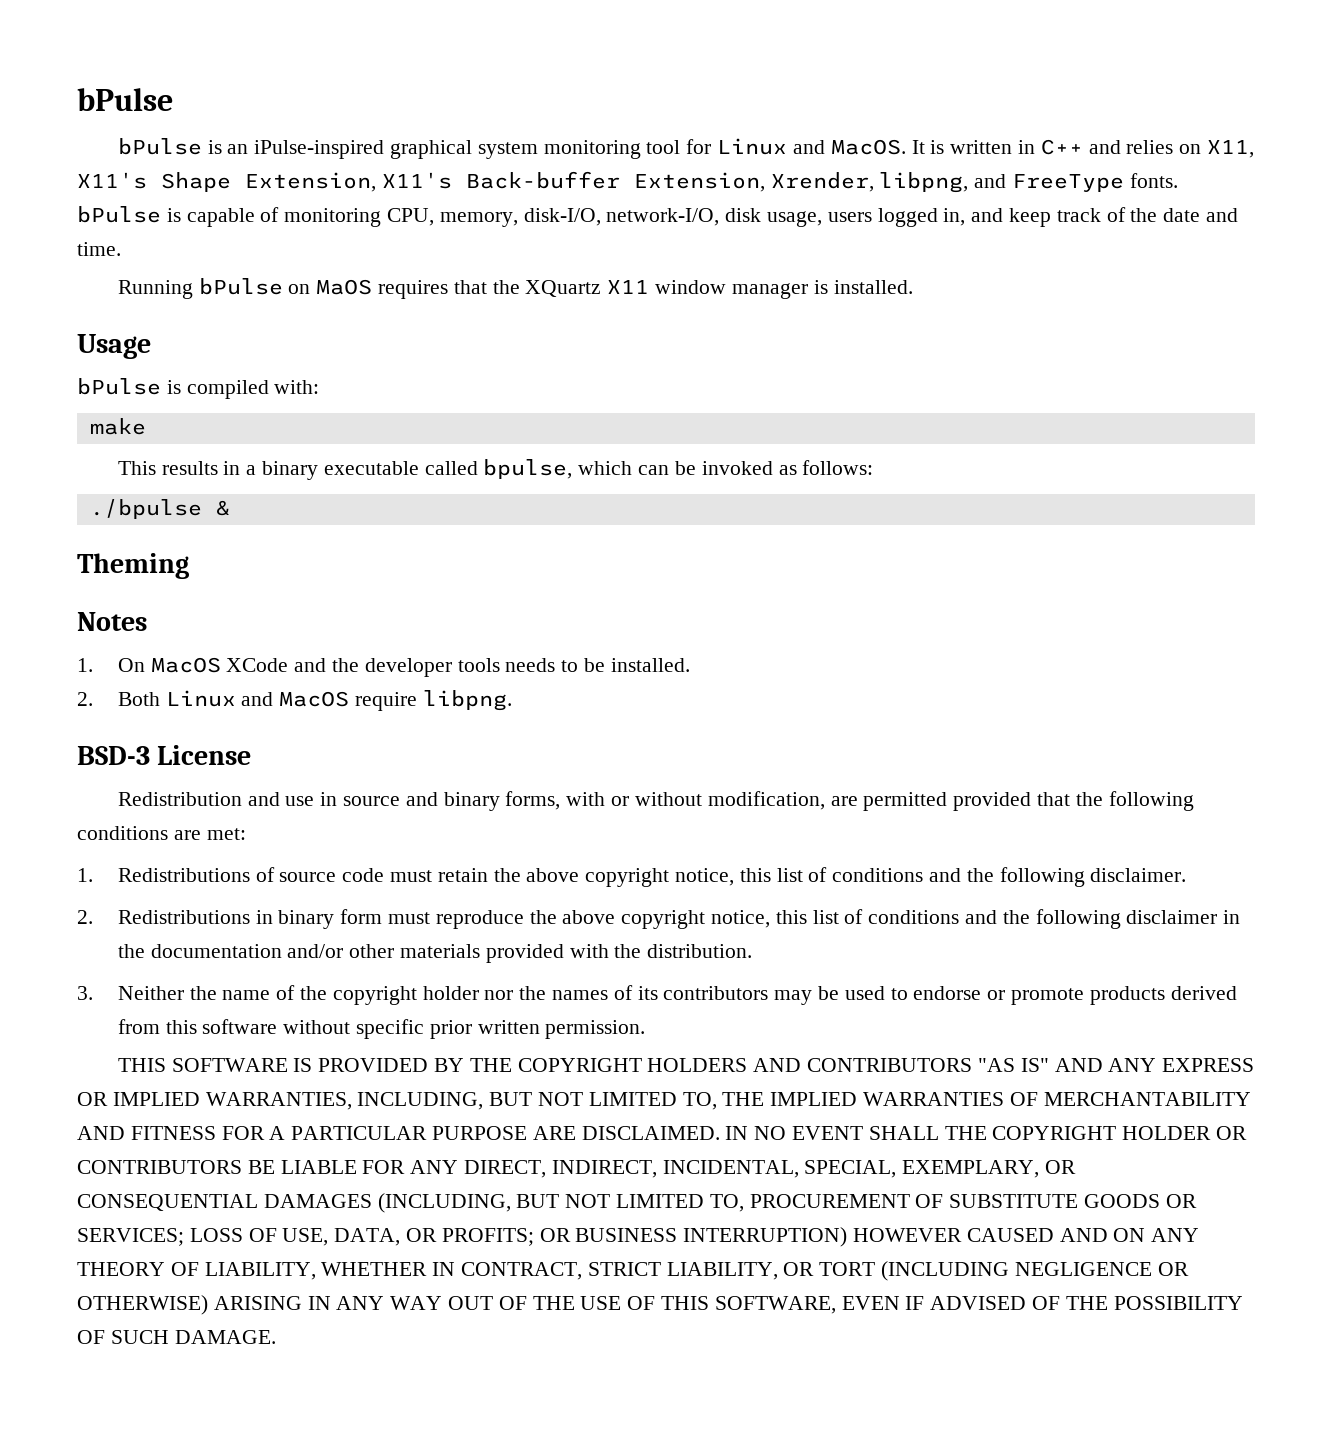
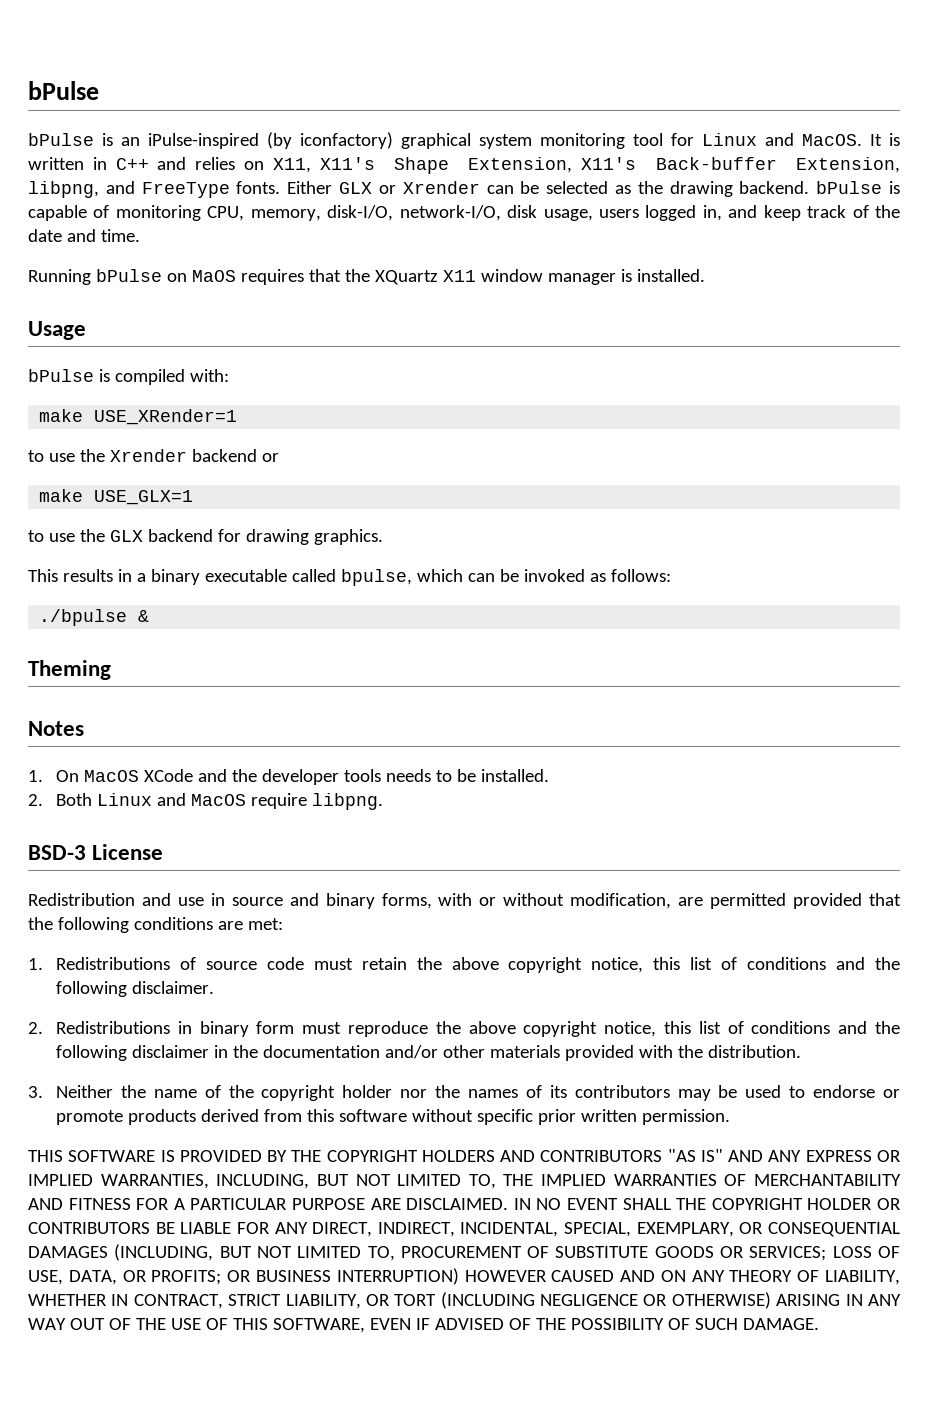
(385, 149) none -> [267,132,393,149] (by iconfactory)
[770,172,874,192] Xrender, -> (900, 165) none
(1178, 180) none -> [287,181,810,197] Either GLX or Xrender can be selected as the drawing backend.
(146, 426) none -> [94,409,238,425] [28,449,279,462] [39,489,194,505] [28,529,383,545] USE_XRender=1 // to use the Xrender backend or // make USE_GLX=1 // to use the GLX backend for drawing graphics.

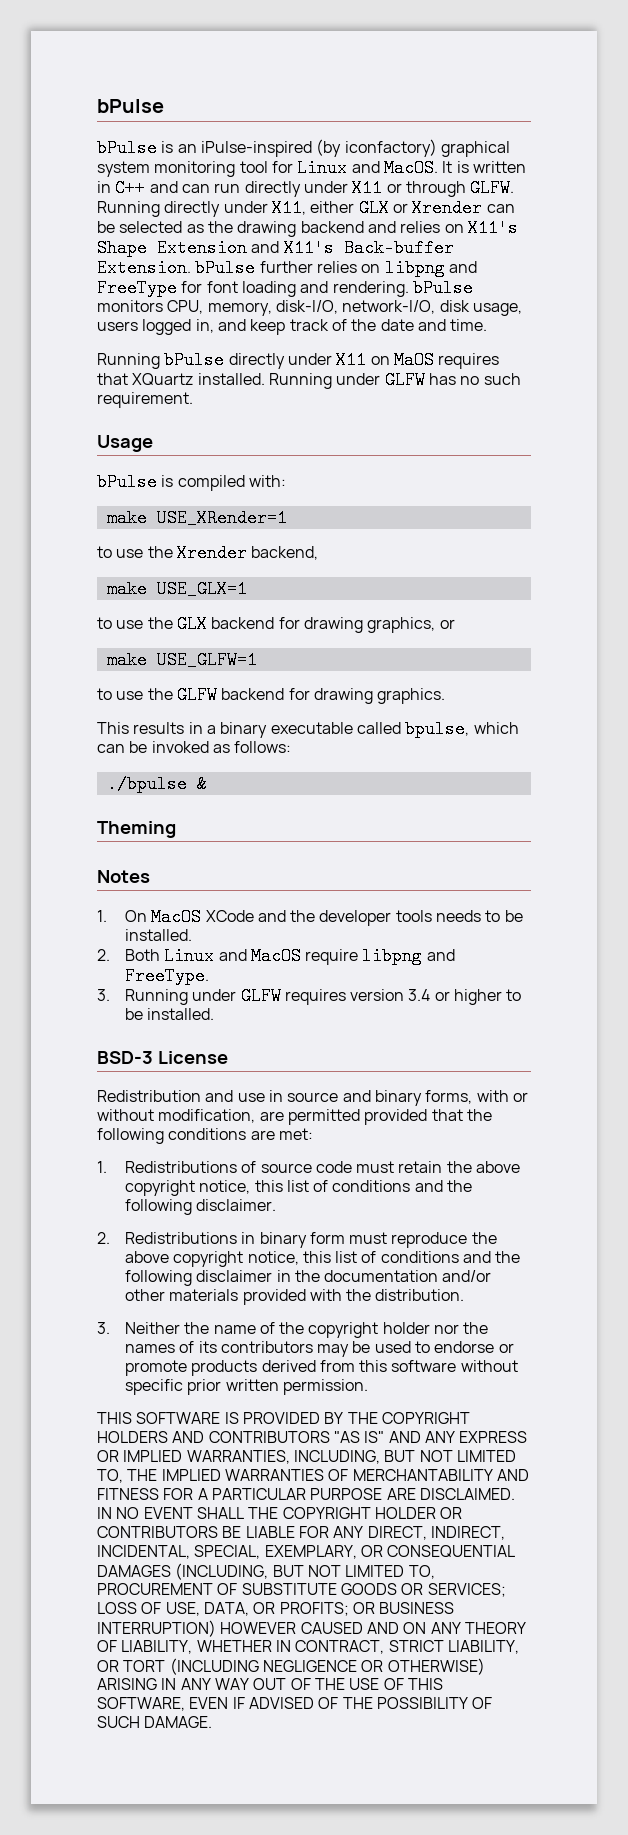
[195,157,900,174] [28,181,333,198] relies on X11, X11's Shape Extension, X11's Back-buffer Extension, libpng, and FreeType fonts. Either -> [181,179,515,197] [97,199,355,217] can run directly under X11 or through GLFW. Running directly under X11, either
[739,181,900,194] [28,205,201,221] backend. bPulse is capable of monitoring -> [300,219,518,237] [97,239,454,257] [97,259,477,277] [97,279,473,297] [97,300,163,312] backend and relies on X11's Shape Extension and X11's Back-buffer Extension. bPulse further relies on libpng and FreeType for font loading and rendering. bPulse monitors
(162, 275) none -> [228,351,367,369] directly under X11
[344,269,705,285] the XQuartz X11 window manager is installed. -> [132,371,521,389] [97,392,193,408] XQuartz installed. Running under GLFW has no such requirement.
[191,449,279,462] backend or -> [251,546,319,560] backend,
(309, 537) none -> [367,617,455,633] [106,651,257,669] [97,686,373,704] graphics, or // make USE_GLFW=1 // to use the GLFW backend for drawing
[311,793,383,810] libpng. -> [362,947,455,965] [124,967,209,985] [97,987,522,1005] [124,1008,215,1020] libpng and FreeType. // 3. Running under GLFW requires version 3.4 or higher to be installed.

